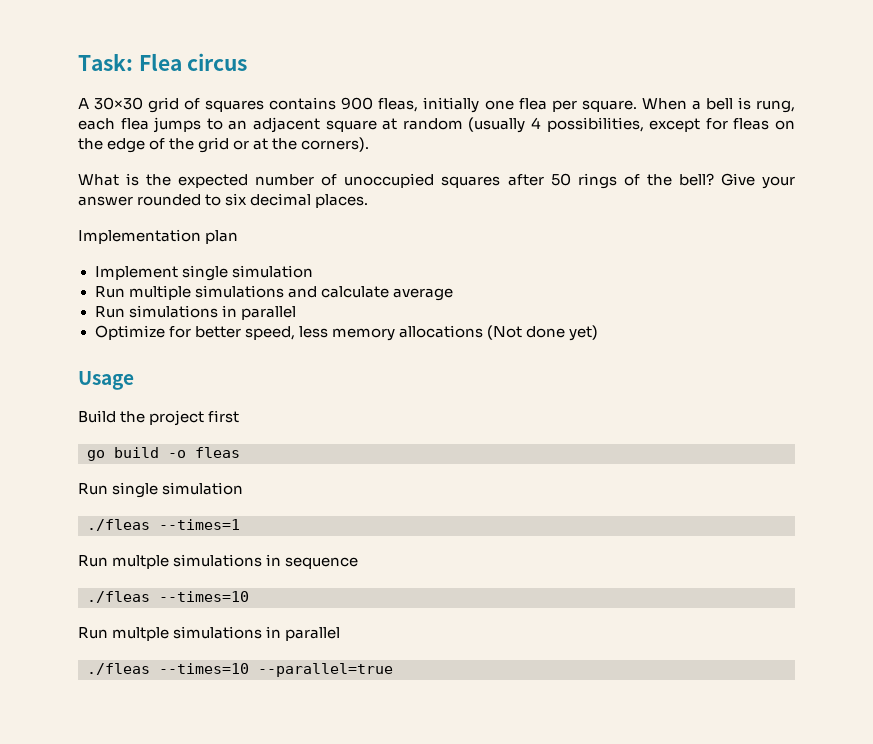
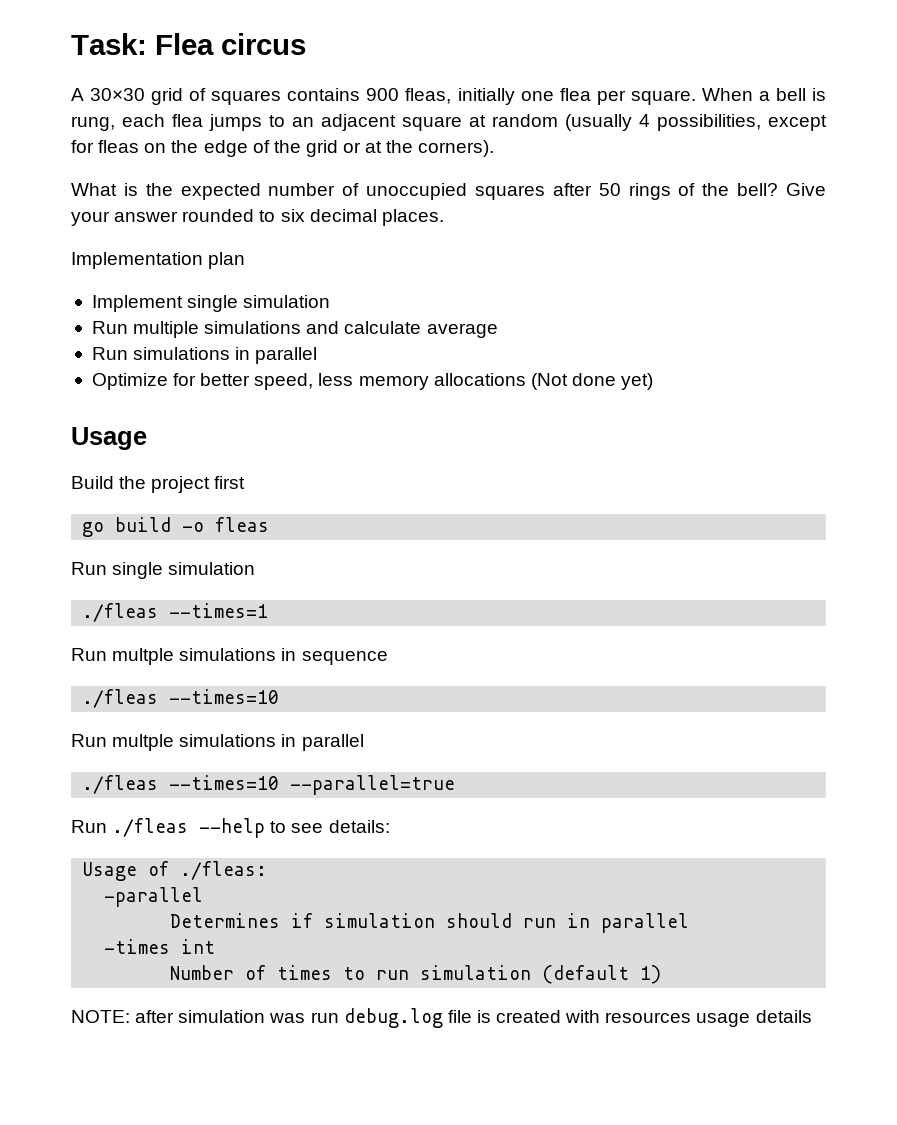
(393, 670) none -> [71,818,390,838] [82,861,268,881] [104,887,204,907] [170,913,690,933] [104,939,216,954] [170,965,662,984] [71,1008,812,1028] // Run ./fleas --help to see details: // Usage of ./fleas: // -parallel // Determines if simulation should run in parallel // -times int // Number of times to run simulation (default 1) // NOTE: after simulation was run debug.log file is created with resources usage details

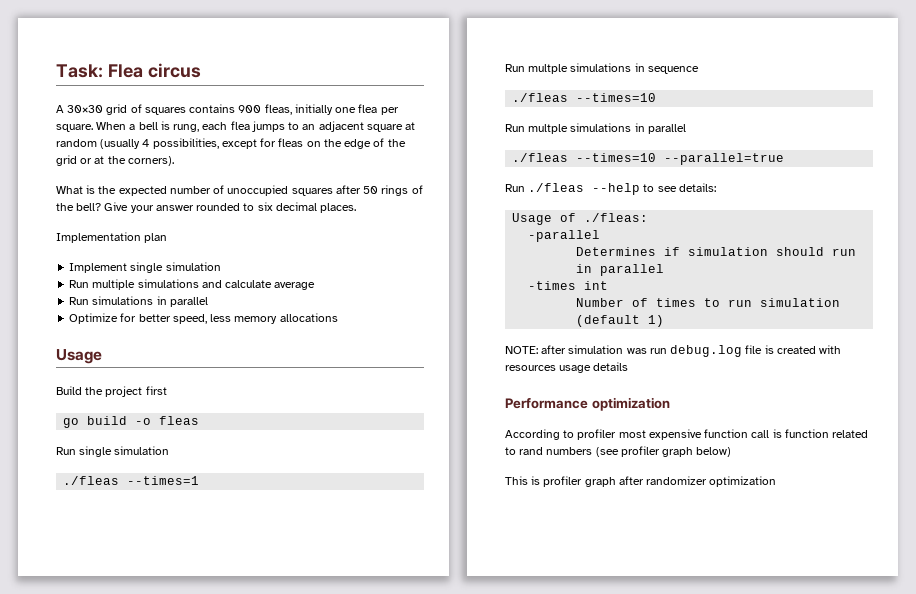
[530,373,654,390] (Not done yet) -> (338, 317) none
(812, 1016) none -> [505,397,670,411] [505,429,869,440] [505,446,732,457] [505,476,777,487] // Performance optimization // According to profiler most expensive function call is function related to rand numbers (see profiler graph below) // This is profiler graph after randomizer optimization

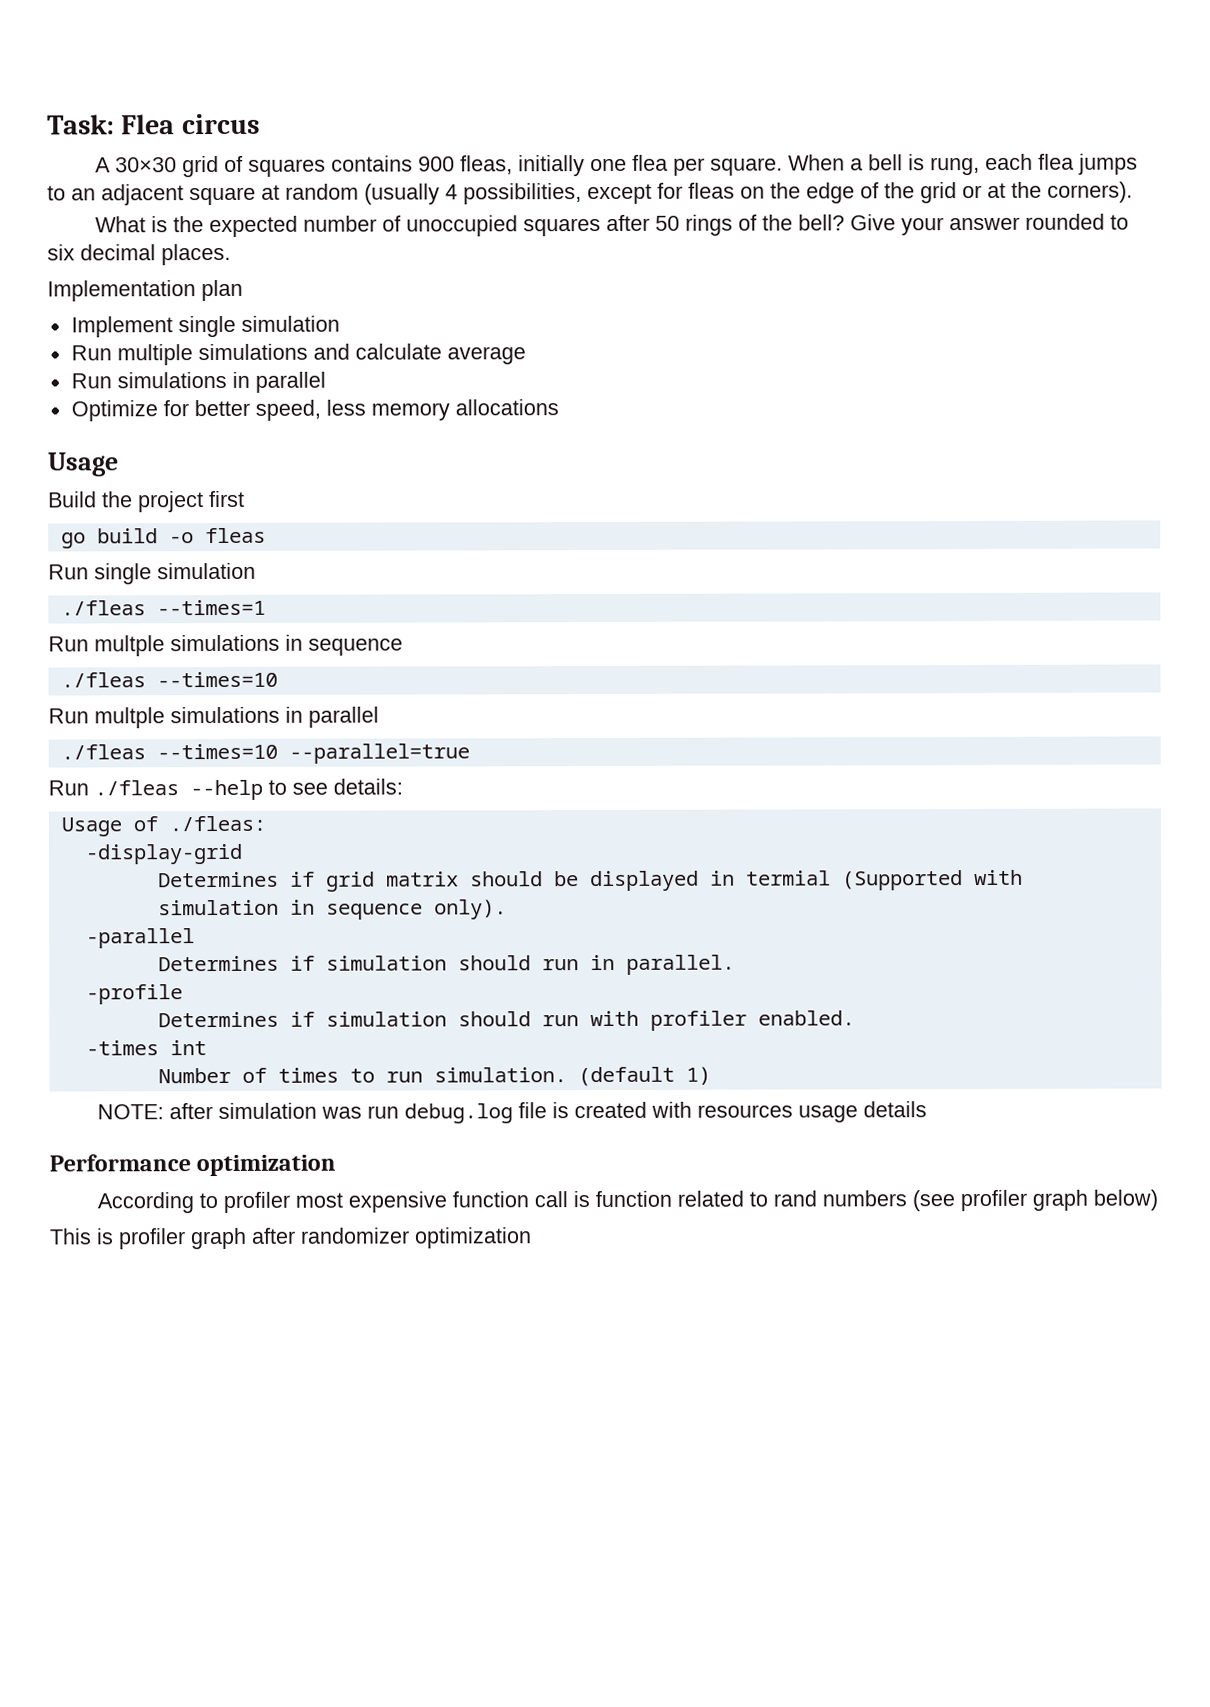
(649, 217) none -> [84,843,243,865] [157,869,1023,892] [157,899,507,920] // -display-grid // Determines if grid matrix should be displayed in termial (Supported with simulation in sequence only).
[600,264,665,276] parallel -> [625,954,735,975] [85,984,183,1005] [157,1010,855,1031] parallel. // -profile // Determines if simulation should run with profiler enabled.
[760,298,841,307] simulation -> [433,1067,567,1083] simulation.

